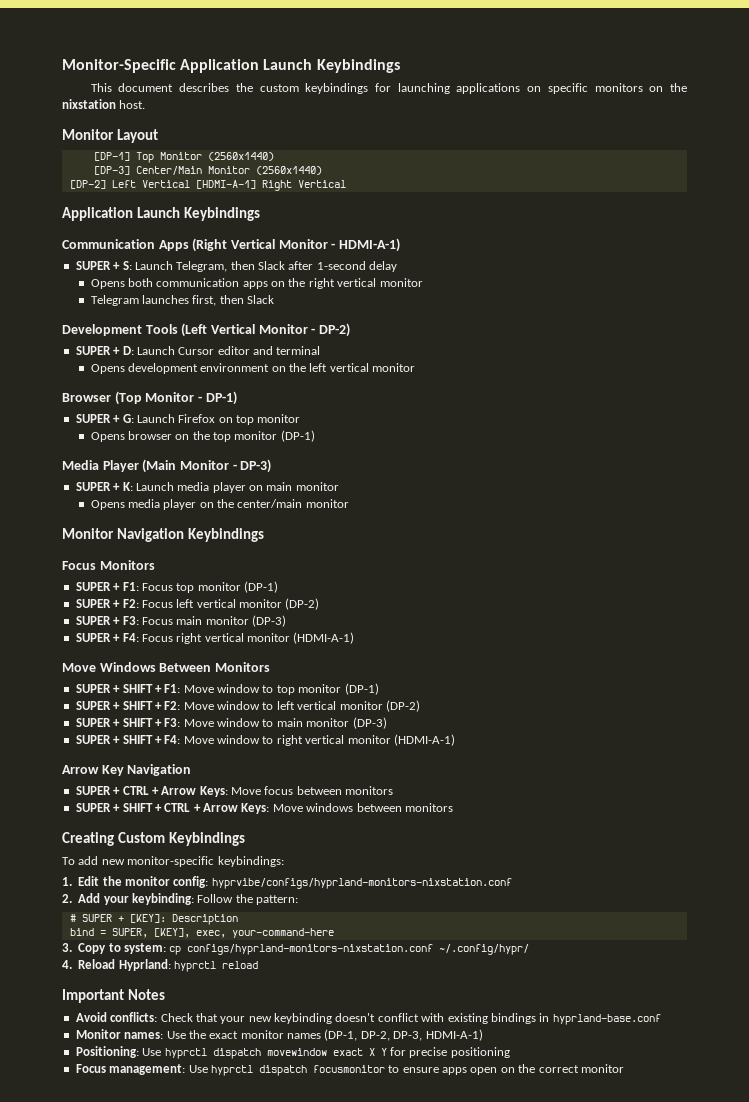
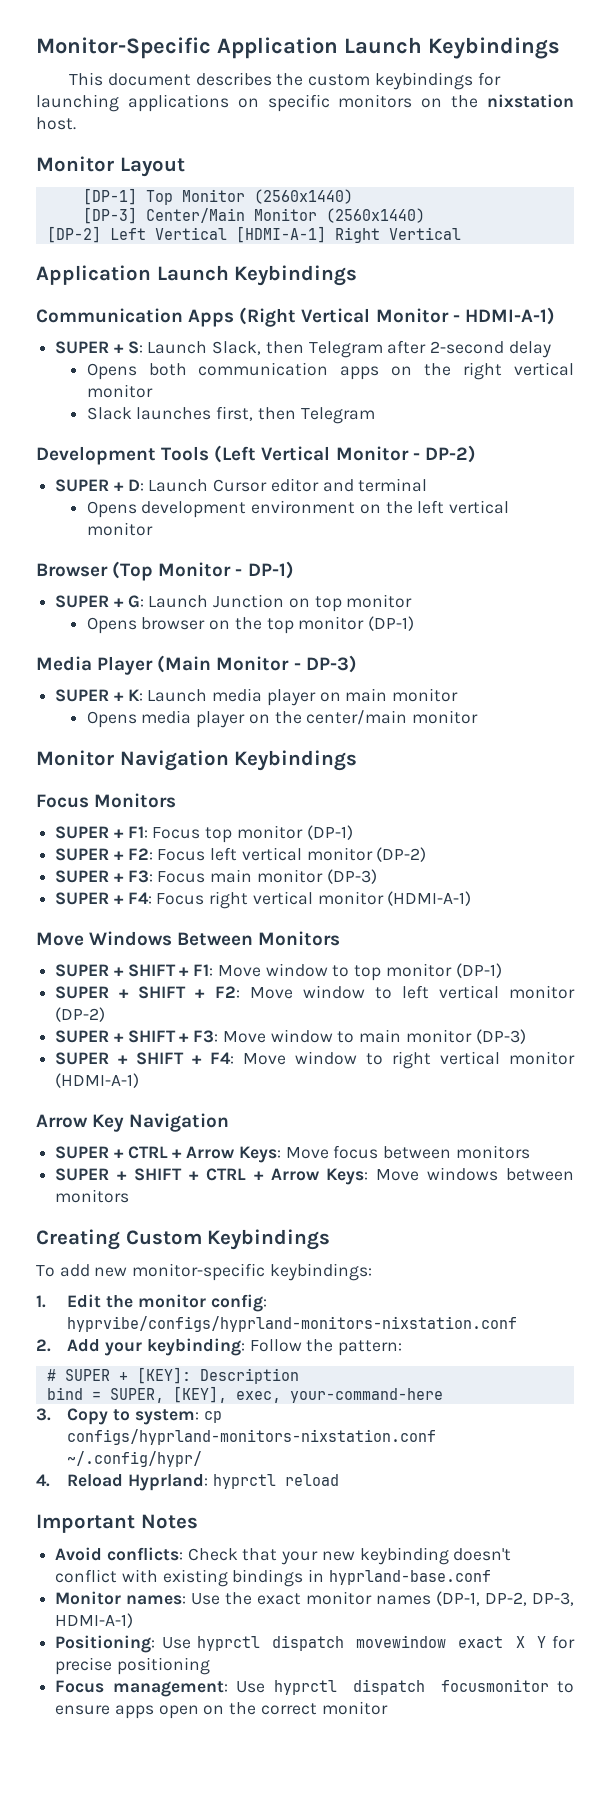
[176,261,366,272] Telegram, then Slack after 1-second -> [212,340,505,358] Slack, then Telegram after 2-second
[90,295,139,306] Telegram -> [86,407,132,420] Slack
[247,295,275,304] Slack -> [300,407,375,424] Telegram
[178,414,216,423] Firefox -> [213,594,285,608] Junction

